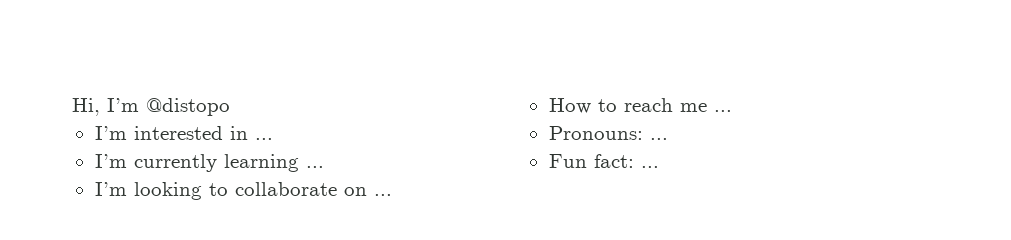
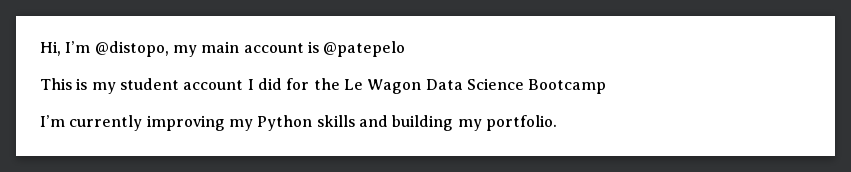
[146,98,230,116] [94,126,273,140] [94,154,324,172] [94,182,392,200] [548,98,732,114] [548,126,668,140] [548,154,659,168] @distopo // I’m interested in ... // I’m currently learning ... // I’m looking to collaborate on ... // How to reach me ... // Pronouns: ... // Fun fact: ... -> [94,41,406,57] [40,78,607,94] [40,115,557,131] @distopo, my main account is @patepelo // This is my student account I did for the Le Wagon Data Science Bootcamp // I’m currently improving my Python skills and building my portfolio.

